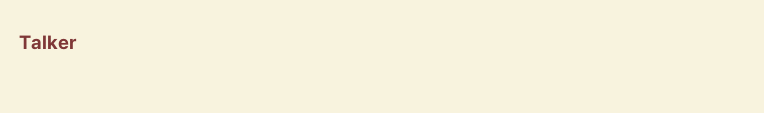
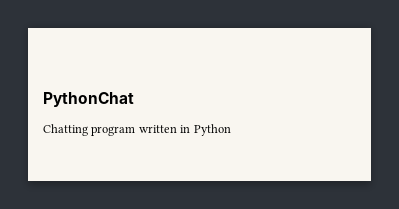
[19,35,77,50] Talker -> [43,92,134,107] [43,124,231,136] PythonChat // Chatting program written in Python

